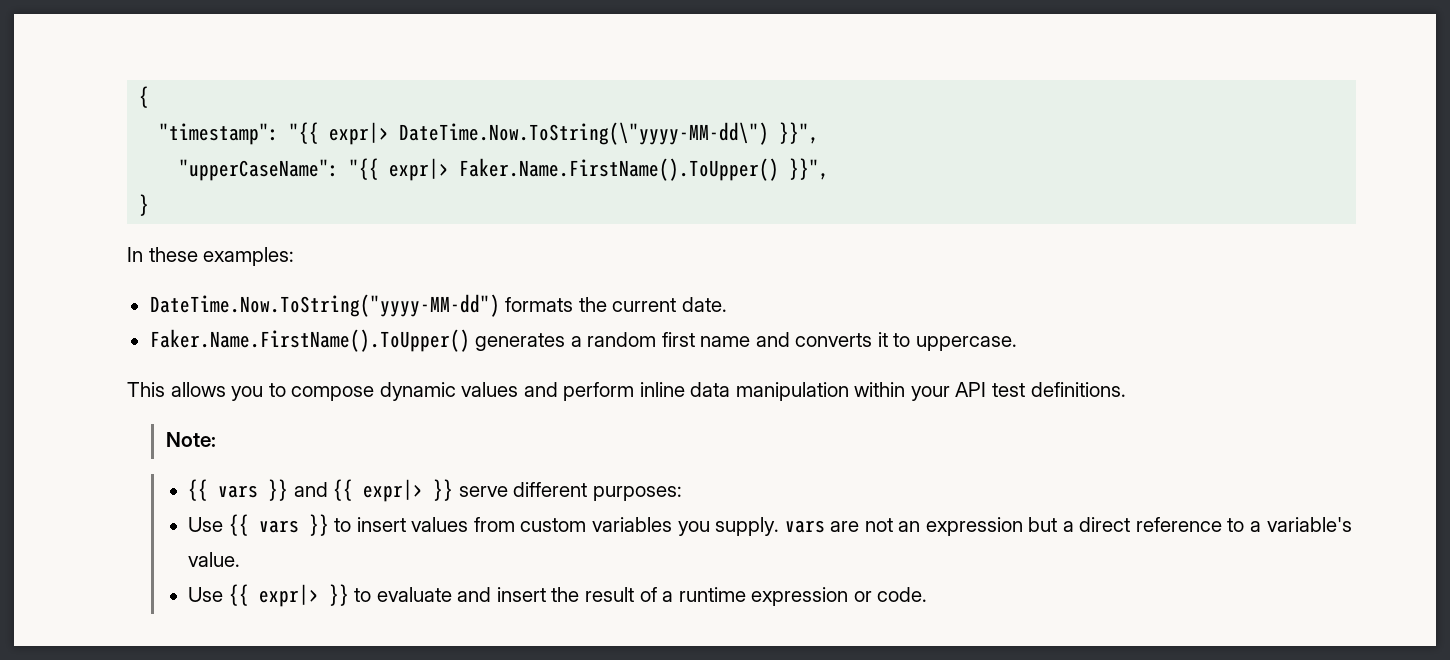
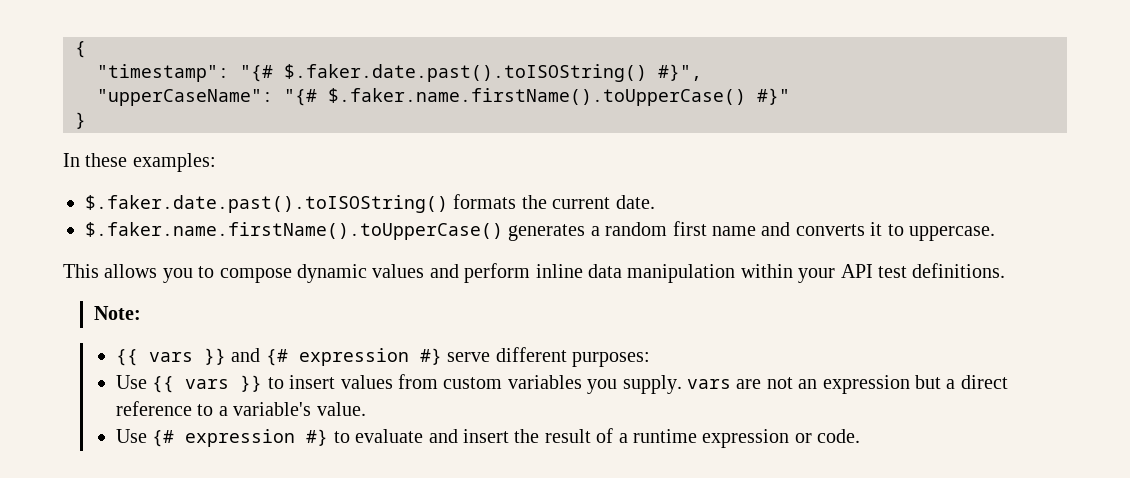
[289,122,820,145] [179,158,830,181] "{{ expr|> DateTime.Now.ToString(\"yyyy-MM-dd\") }}", // "upperCaseName": "{{ expr|> Faker.Name.FirstName().ToUpper() }}", -> [240,64,702,82] [97,88,790,106] "{# $.faker.date.past().toISOString() #}", // "upperCaseName": "{# $.faker.name.firstName().toUpperCase() #}"
[149,294,500,317] DateTime.Now.ToString("yyyy-MM-dd") -> [85,195,448,213] $.faker.date.past().toISOString()
[149,329,470,352] Faker.Name.FirstName().ToUpper() -> [85,222,503,240] $.faker.name.firstName().toUpperCase()
[333,479,454,502] {{ expr|> }} -> [265,348,442,366] {# expression #}
[228,584,349,607] {{ expr|> }} -> [152,429,329,447] {# expression #}

